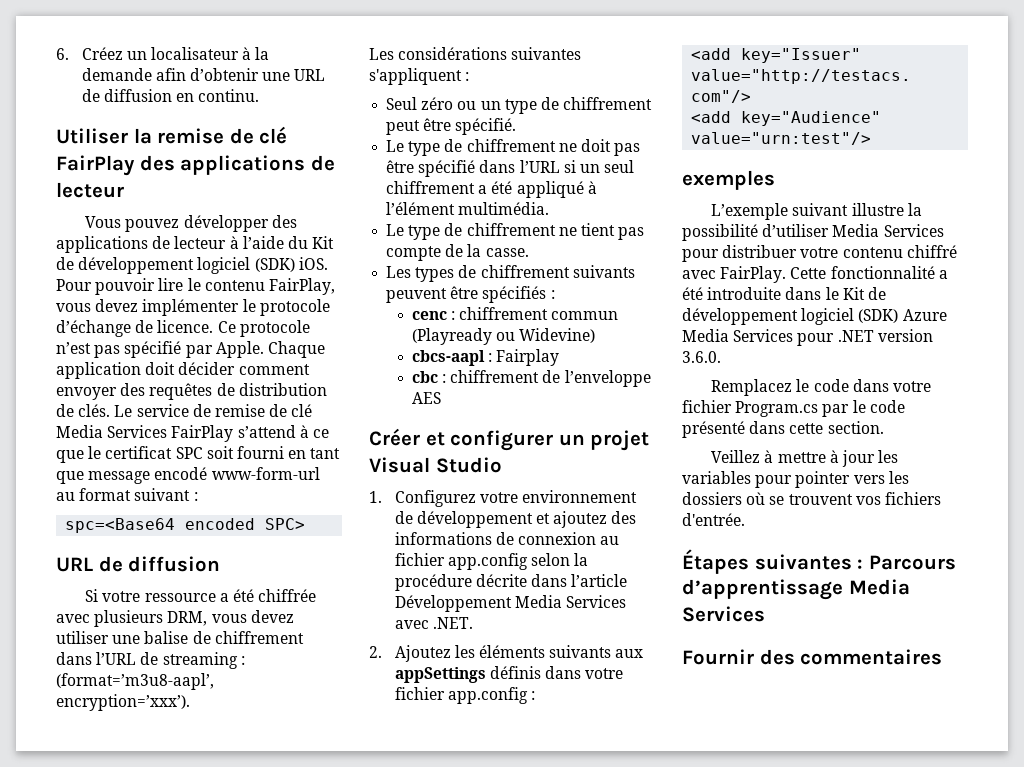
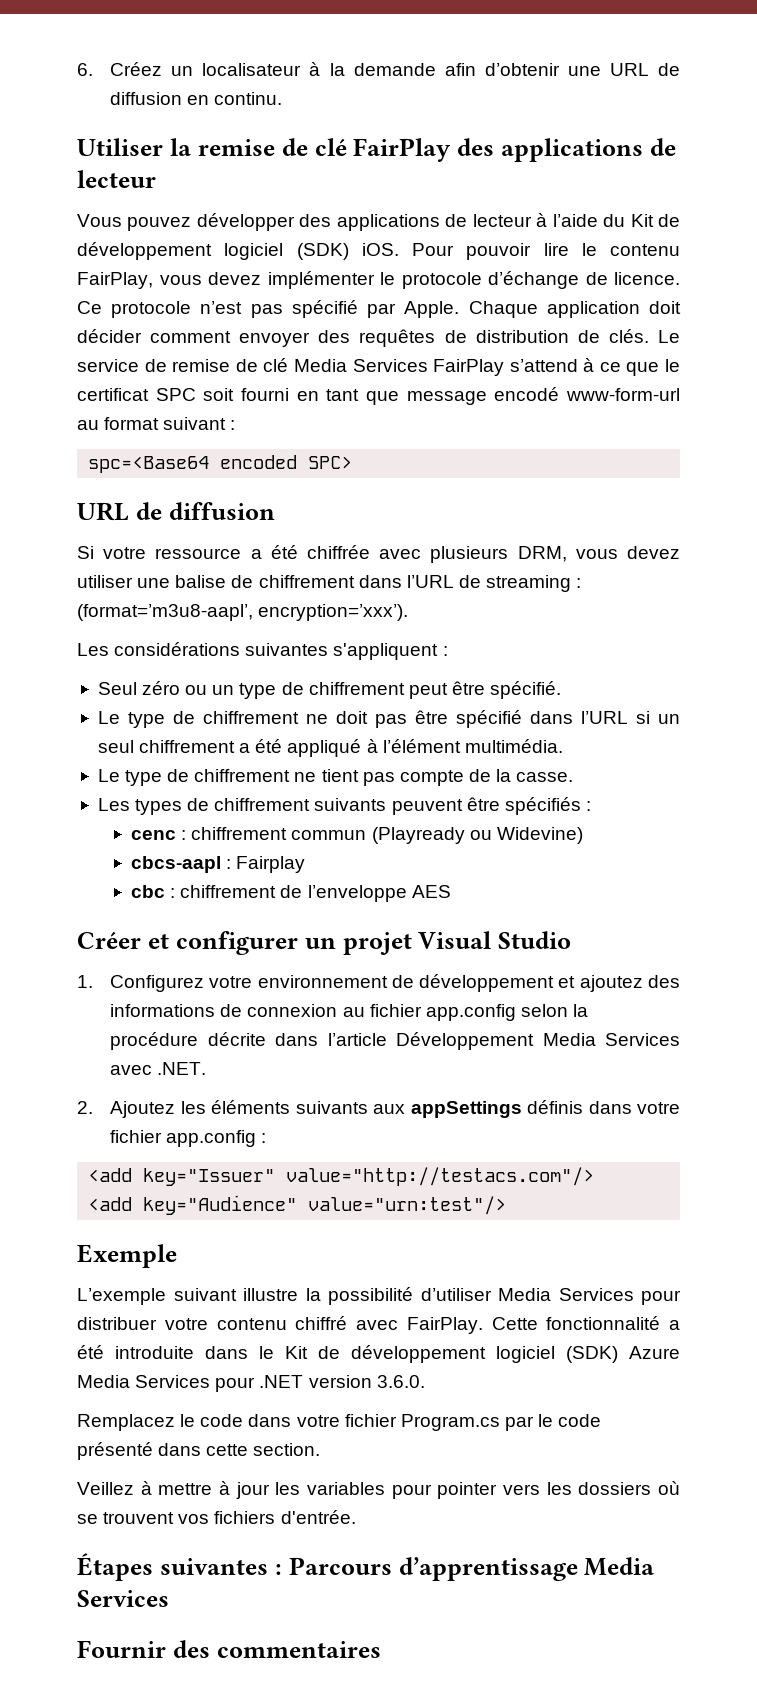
[682,170,775,190] exemples -> [77,1244,177,1268] Exemple

